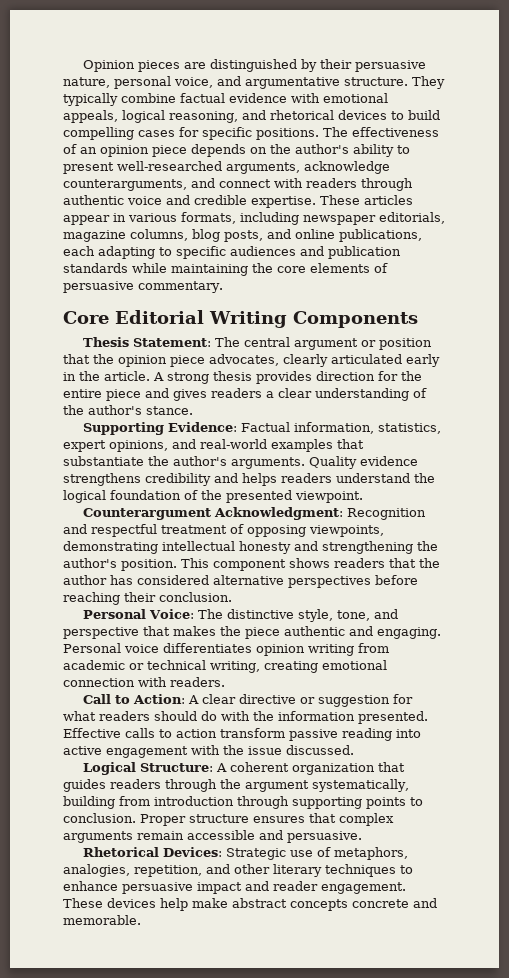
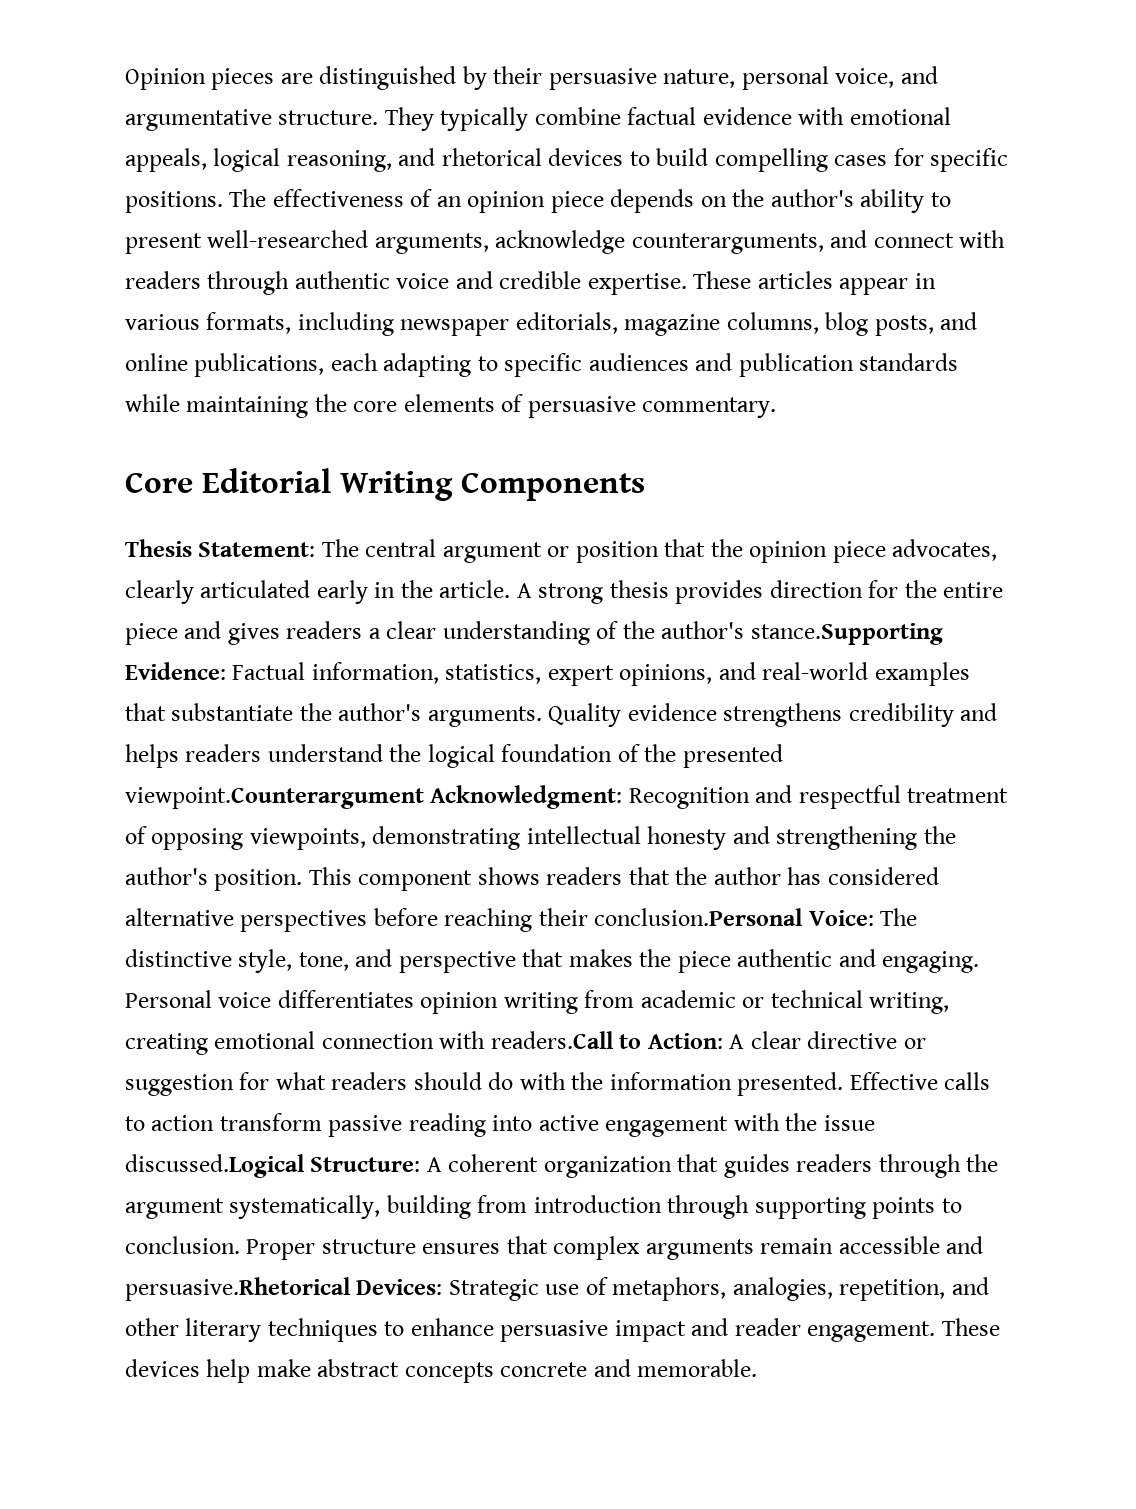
[146,406,193,415] [83,422,165,435] stance. // Supporting -> [750,623,943,645] stance.Supporting
[295,491,363,503] [83,508,212,520] viewpoint. // Counterargument -> [125,787,424,809] viewpoint.Counterargument
[159,592,232,602] [83,609,147,619] conclusion. // Personal -> [594,908,804,926] conclusion.Personal
[170,677,225,687] [83,694,112,704] readers. // Call -> [490,1031,614,1049] readers.Call
[286,745,354,755] [83,762,137,775] discussed. // Logical -> [125,1154,305,1178] discussed.Logical
[287,831,362,843] [83,847,160,857] persuasive. // Rhetorical -> [125,1277,351,1301] persuasive.Rhetorical

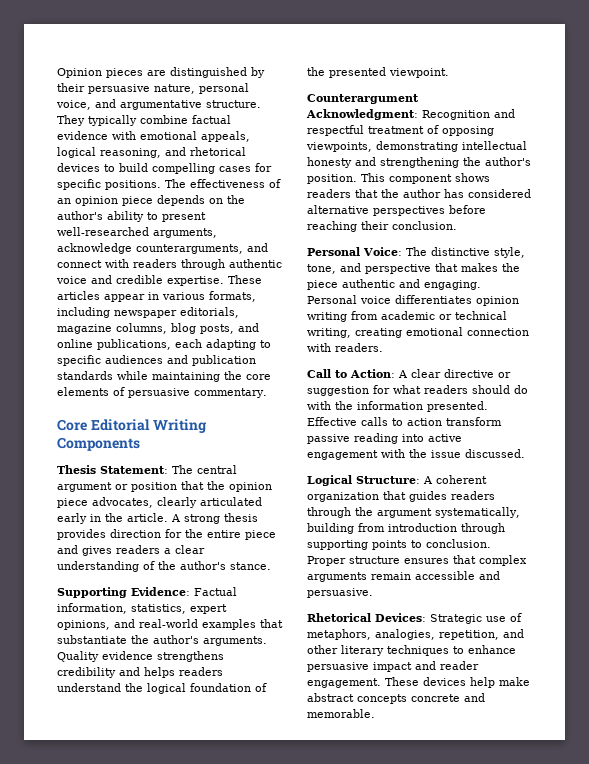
[750,623,943,645] stance.Supporting -> [230,562,271,570] [57,587,127,598] stance. // Supporting
[125,787,424,809] viewpoint.Counterargument -> [389,68,449,78] [307,94,419,104] viewpoint. // Counterargument
[594,908,804,926] conclusion.Personal -> [392,221,457,230] [307,247,360,256] conclusion. // Personal
[490,1031,614,1049] readers.Call -> [335,343,383,352] [307,369,331,378] readers. // Call
[125,1154,305,1178] discussed.Logical -> [465,449,525,458] [307,475,352,486] discussed. // Logical
[125,1277,351,1301] persuasive.Rhetorical -> [307,588,373,598] [307,613,371,622] persuasive. // Rhetorical

